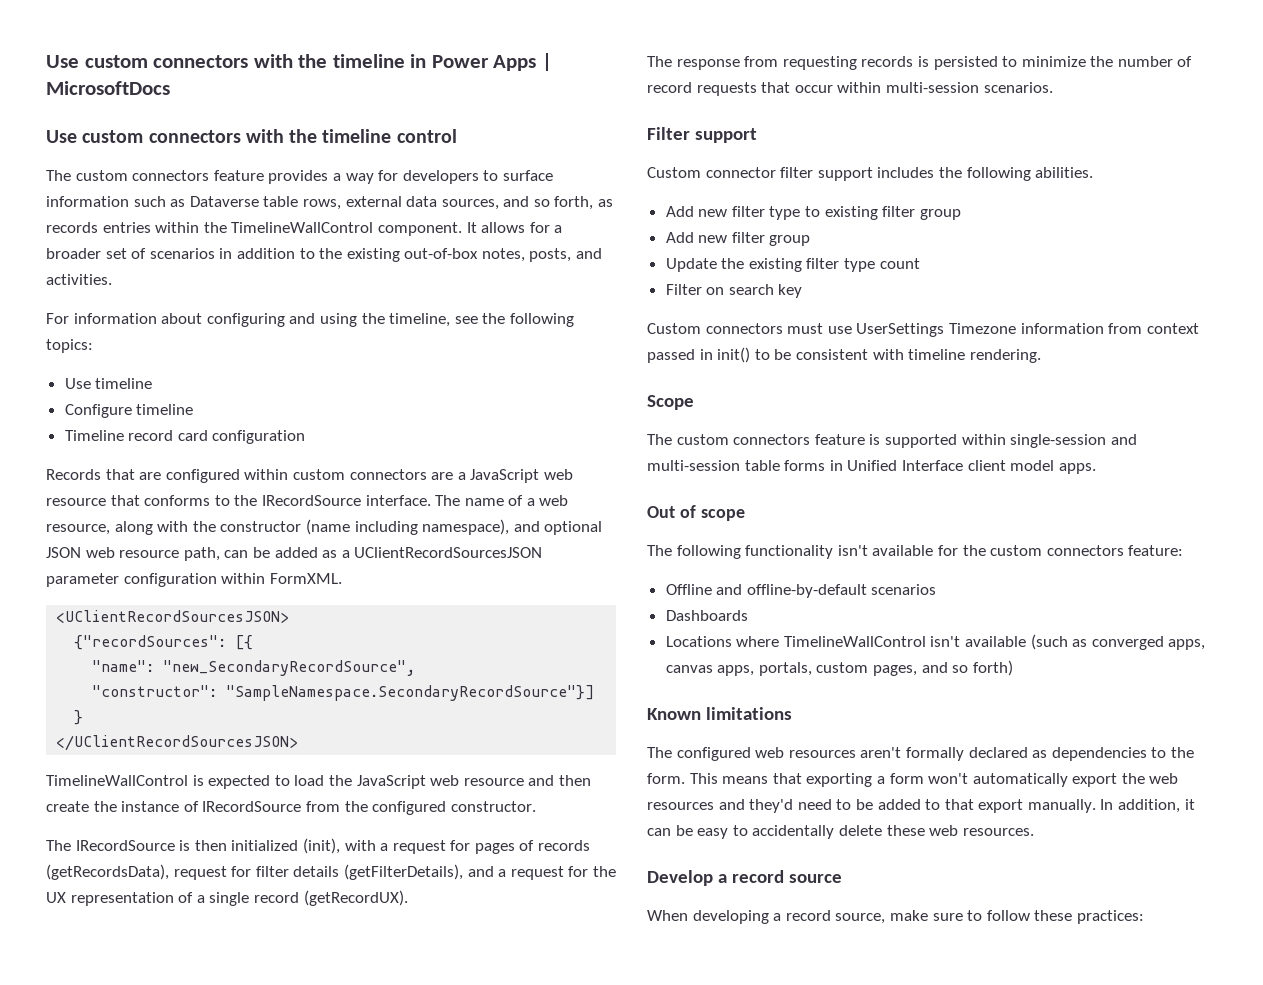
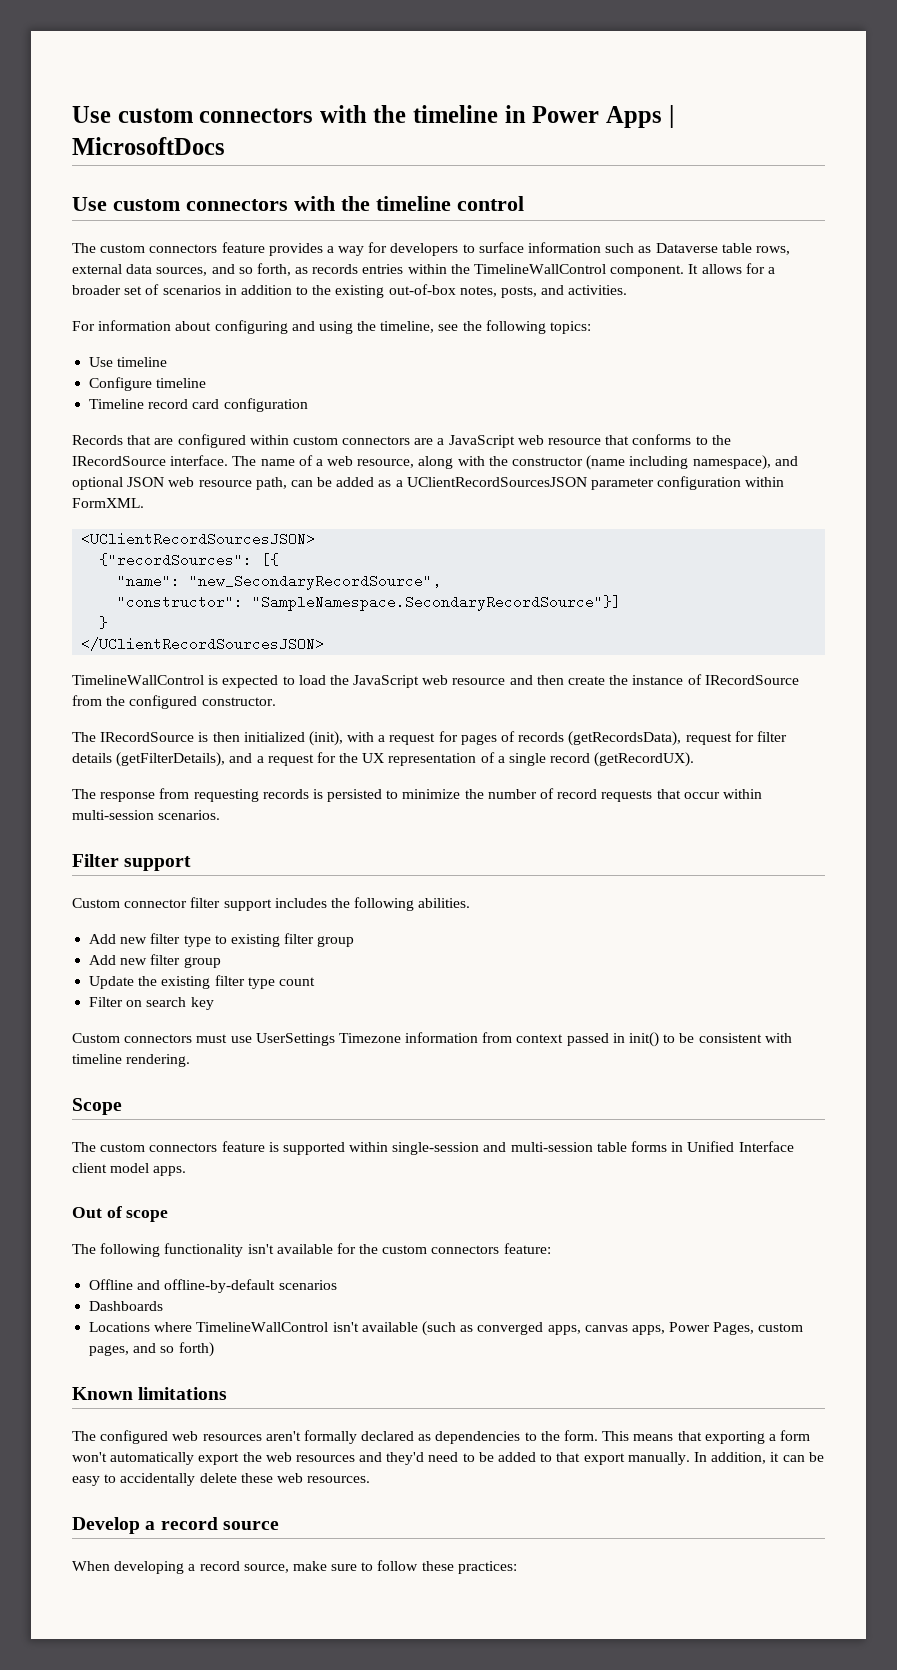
[758,662,812,676] portals, -> [669,1322,755,1335] Power Pages,

